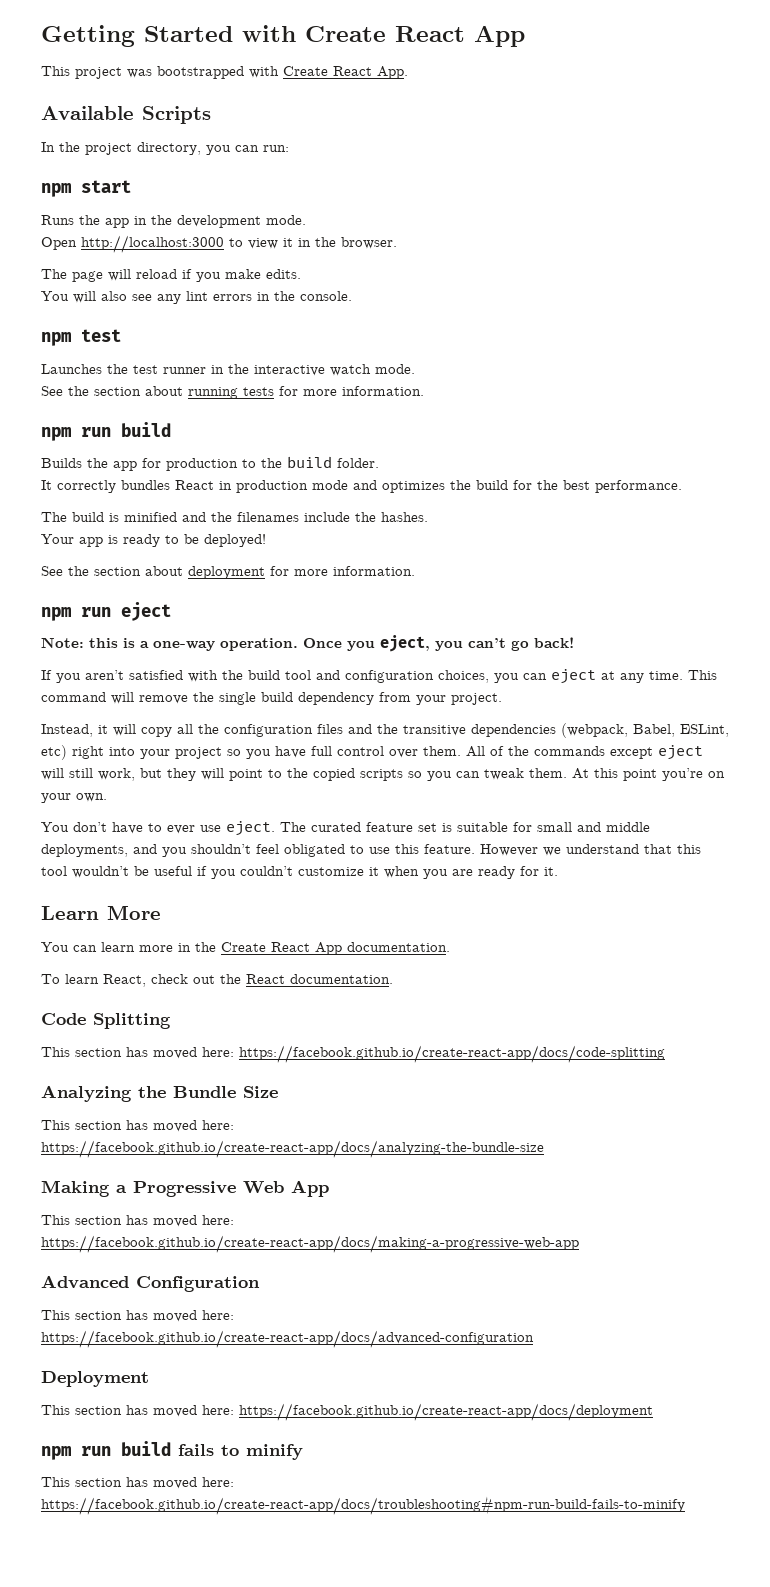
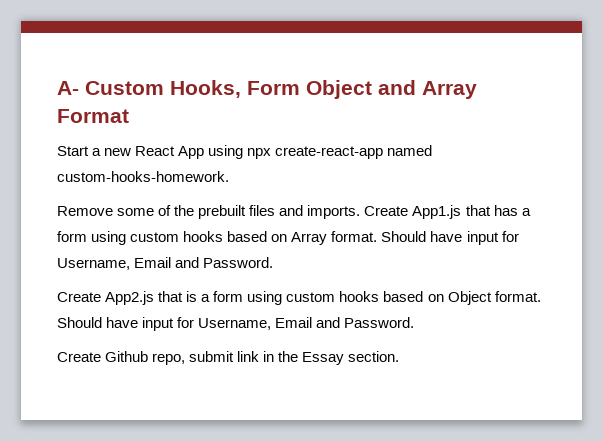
[41,25,525,47] [41,66,408,79] [41,106,211,124] [41,142,289,155] [41,180,131,197] [41,215,306,228] [41,235,397,253] [41,269,301,282] [41,291,352,304] [41,329,121,346] [41,364,415,376] [41,386,424,399] [41,422,171,441] [41,456,379,471] [41,480,682,493] [41,512,428,522] [41,534,266,547] [41,566,415,579] [41,602,171,621] [41,635,574,652] [41,669,717,684] [41,692,502,705] [41,723,729,738] [41,745,703,760] [41,768,725,781] [41,793,107,803] [41,821,650,836] [41,844,701,857] [41,866,558,879] [41,905,161,920] [41,942,450,955] [41,974,393,987] [41,1013,171,1029] [41,1045,665,1063] [41,1085,278,1102] [41,1120,234,1132] [41,1140,544,1158] [41,1180,329,1197] [41,1215,234,1227] [41,1235,579,1253] [41,1275,260,1292] [41,1310,234,1322] [41,1330,534,1348] [41,1371,149,1387] [41,1403,653,1421] [41,1441,303,1460] [41,1477,234,1489] [41,1496,685,1515] Getting Started with Create React App // This project was bootstrapped with Create React App. // Available Scripts // In the project directory, you can run: // npm start // Runs the app in the development mode. // Open http://localhost:3000 to view it in the browser. // The page will reload if you make edits. // You will also see any lint errors in the console. // npm test // Launches the test runner in the interactive watch mode. // See the section about running tests for more information. // npm run build // Builds the app for production to the build folder. // It correctly bundles React in production mode and optimizes the build for the best performance. // The build is minified and the filenames include the hashes. // Your app is ready to be deployed! // See the section about deployment for more information. // npm run eject // Note: this is a one-way operation. Once you eject, you can’t go back! // If you aren’t satisfied with the build tool and configuration choices, you can eject at any time. This command will remove the single build dependency from your project. // Instead, it will copy all the configuration files and the transitive dependencies (webpack, Babel, ESLint, etc) right into your project so you have full control over them. All of the commands except eject will still work, but they will point to the copied scripts so you can tweak them. At this point you’re on your own. // You don’t have to ever use eject. The curated feature set is suitable for small and middle deployments, and you shouldn’t feel obligated to use this feature. However we understand that this tool wouldn’t be useful if you couldn’t customize it when you are ready for it. // Learn More // You can learn more in the Create React App documentation. // To learn React, check out the React documentation. // Code Splitting // This section has moved here: https://facebook.github.io/create-react-app/docs/code-splitting // Analyzing the Bundle Size // This section has moved here: https://facebook.github.io/create-react-app/docs/analyzing-the-bundle-size // Making a Progressive Web App // This section has moved here: https://facebook.github.io/create-react-app/docs/making-a-progressive-web-app // Advanced Configuration // This section has moved here: https://facebook.github.io/create-react-app/docs/advanced-configuration // Deployment // This section has moved here: https://facebook.github.io/create-react-app/docs/deployment // npm run build fails to minify // This section has moved here: https://facebook.github.io/create-react-app/docs/troubleshooting#npm-run-build-fails-to-minify -> [57,80,477,99] [57,109,129,123] [57,145,433,159] [57,171,229,182] [57,205,531,219] [57,231,519,245] [57,257,274,270] [57,291,541,305] [57,317,415,331] [57,351,400,365] A- Custom Hooks, Form Object and Array Format // Start a new React App using npx create-react-app named custom-hooks-homework. // Remove some of the prebuilt files and imports. Create App1.js that has a form using custom hooks based on Array format. Should have input for Username, Email and Password. // Create App2.js that is a form using custom hooks based on Object format. Should have input for Username, Email and Password. // Create Github repo, submit link in the Essay section.

